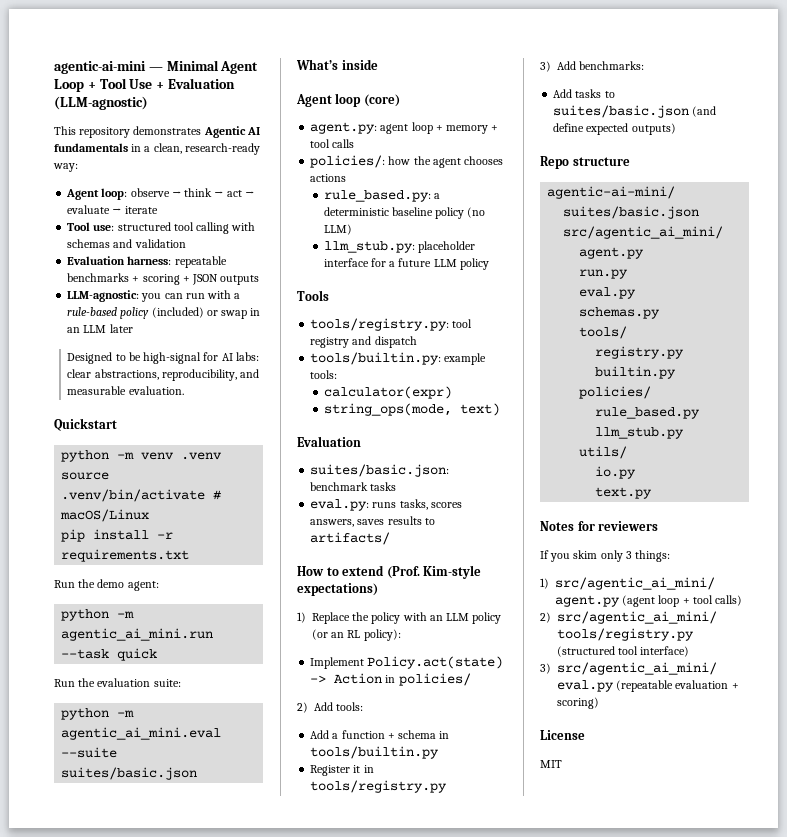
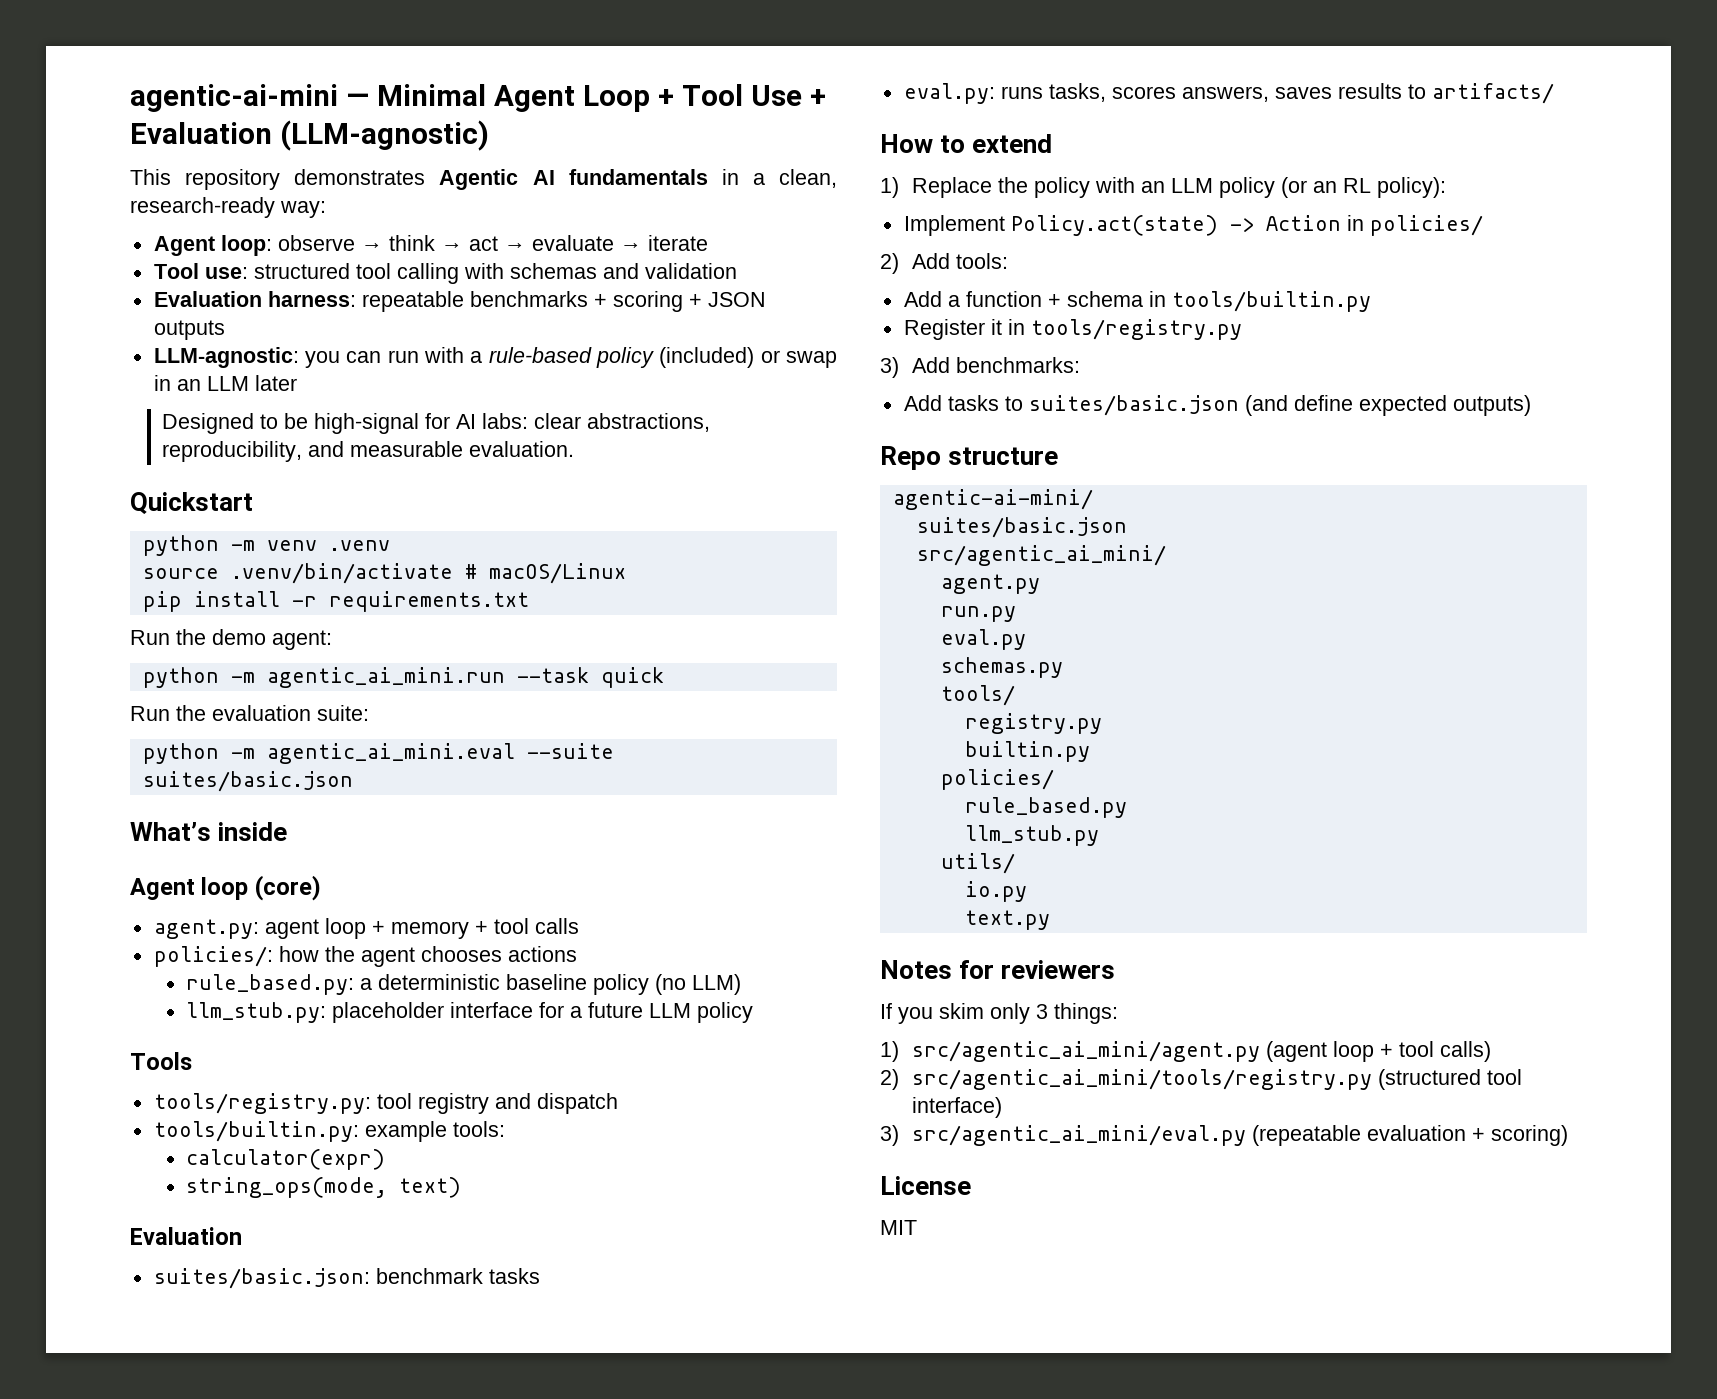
[386,565,482,579] [297,583,378,596] (Prof. Kim-style expectations) -> (1053, 143) none

